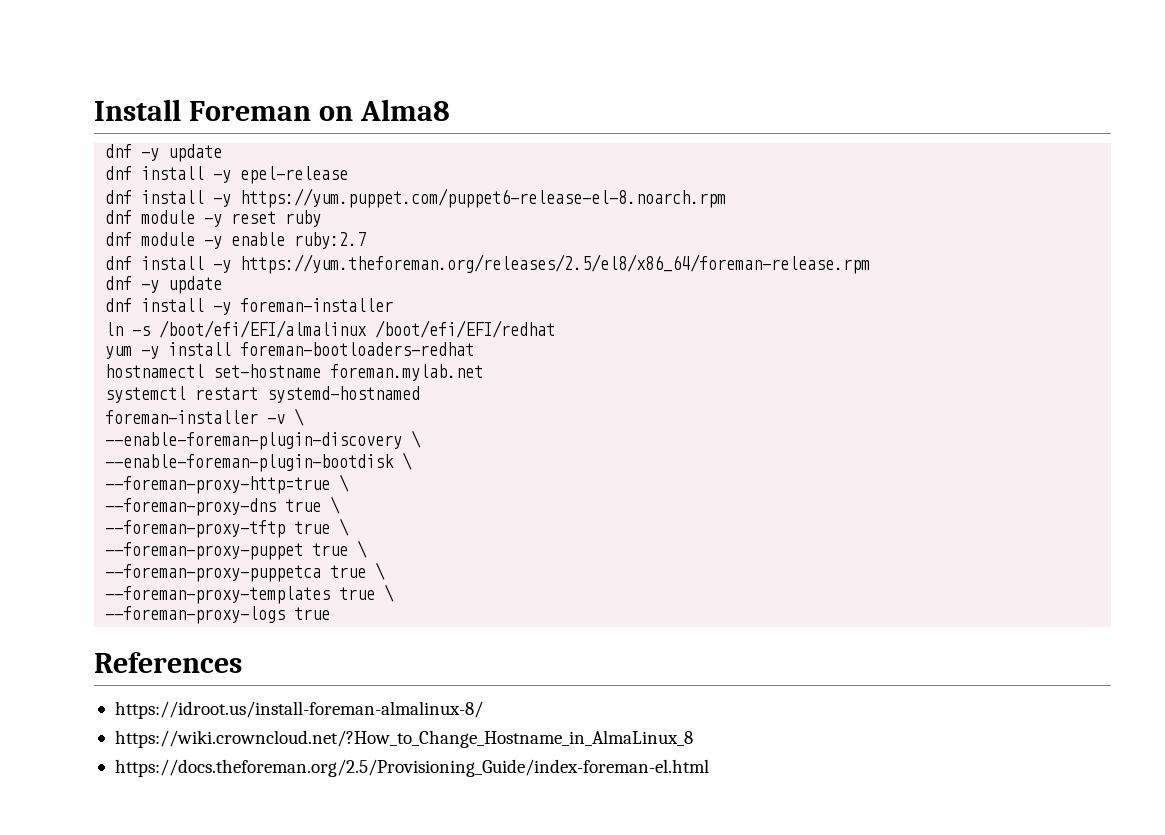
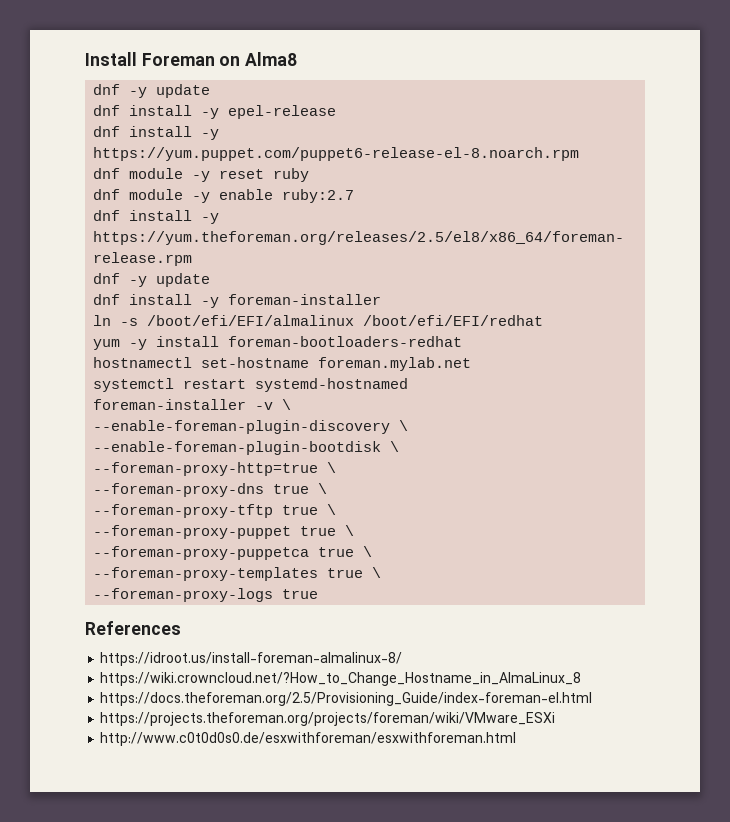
(709, 768) none -> [100,712,556,726] [100,732,517,746] // https://projects.theforeman.org/projects/foreman/wiki/VMware_ESXi // http://www.c0t0d0s0.de/esxwithforeman/esxwithforeman.html

